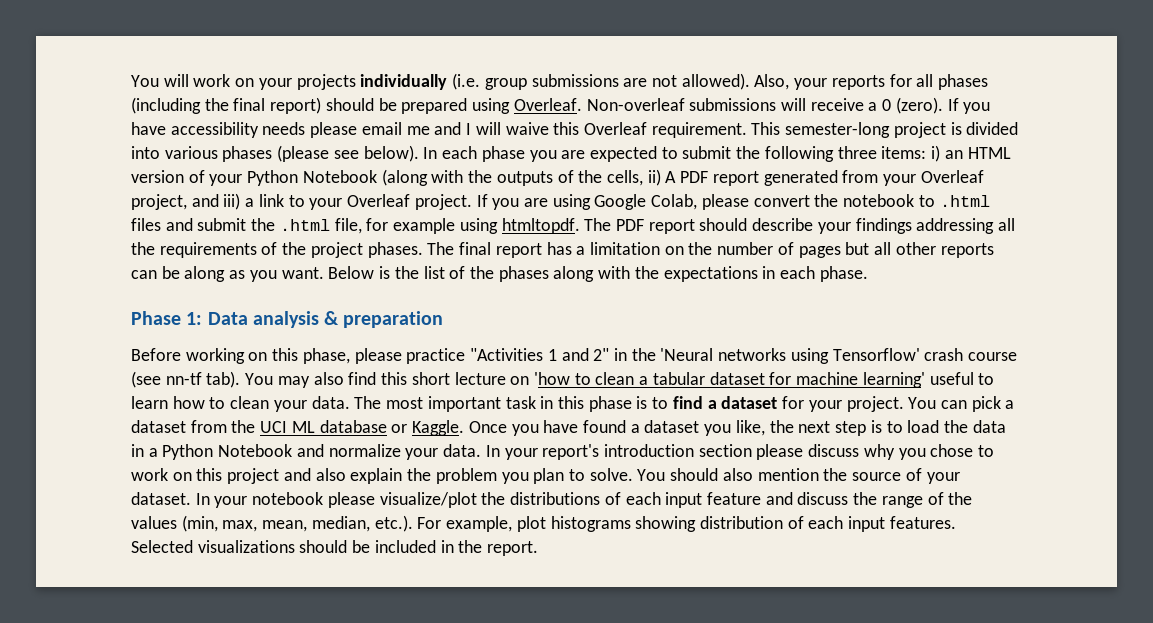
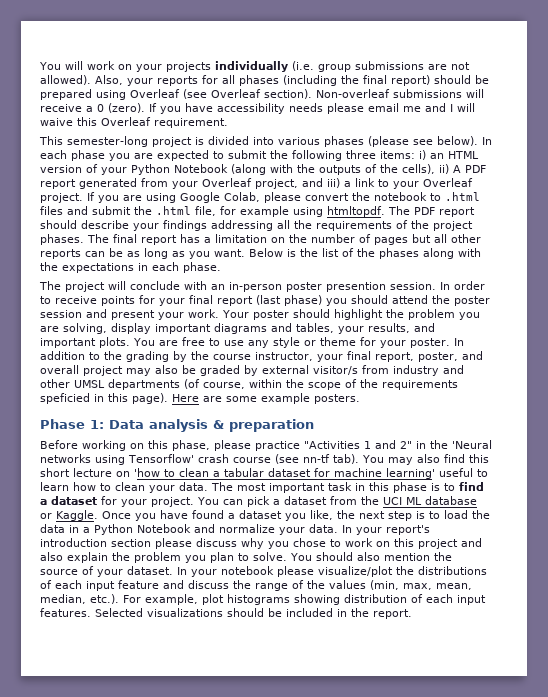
[513,98,582,111] Overleaf. -> [130,89,312,99] Overleaf (see Overleaf section).
(747, 130) none -> (228, 123) //
[606,170,643,186] cells, -> [402,164,435,174] cells),
[184,266,226,282] along -> [127,248,168,259] as long
(868, 274) none -> [39,281,485,292] [40,295,490,306] [40,309,480,320] [40,323,435,334] [40,337,464,348] [40,351,483,362] [40,365,464,376] [40,379,458,390] [40,393,360,404] // The project will conclude with an in-person poster presention session. In order to receive points for your final report (last phase) you should attend the poster session and present your work. Your poster should highlight the problem you are solving, display important diagrams and tables, your results, and important plots. You are free to use any style or theme for your poster. In addition to the grading by the course instructor, your final report, poster, and overall project may also be graded by external visitor/s from industry and other UMSL departments (of course, within the scope of the requirements speficied in this page). Here are some example posters.

